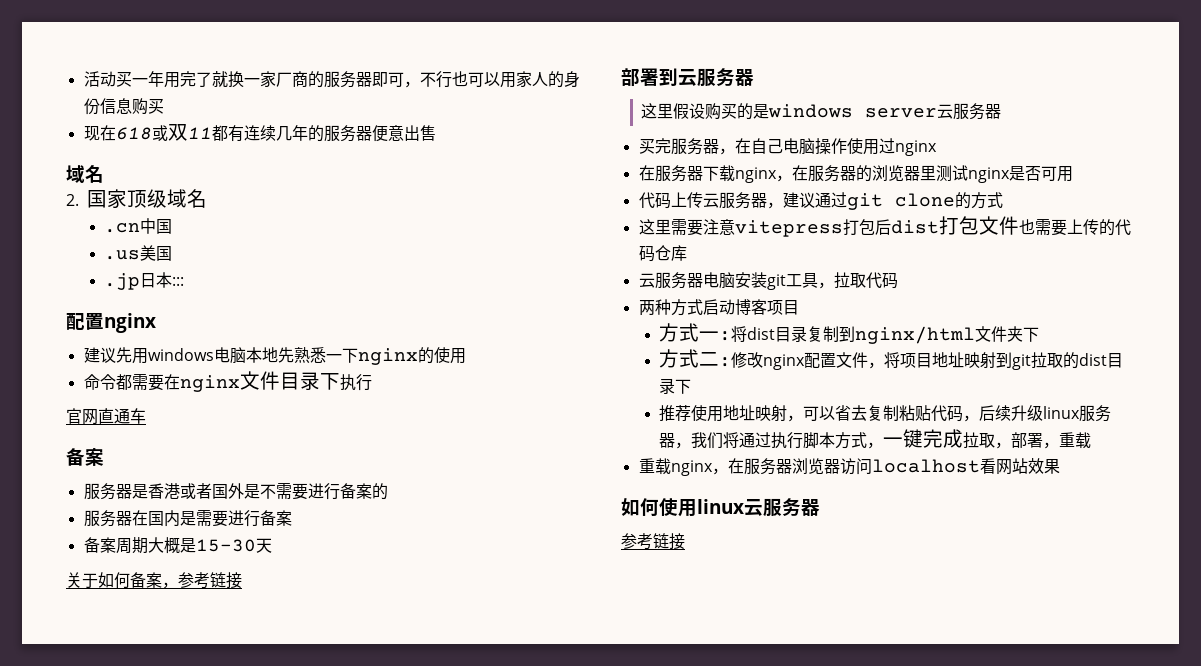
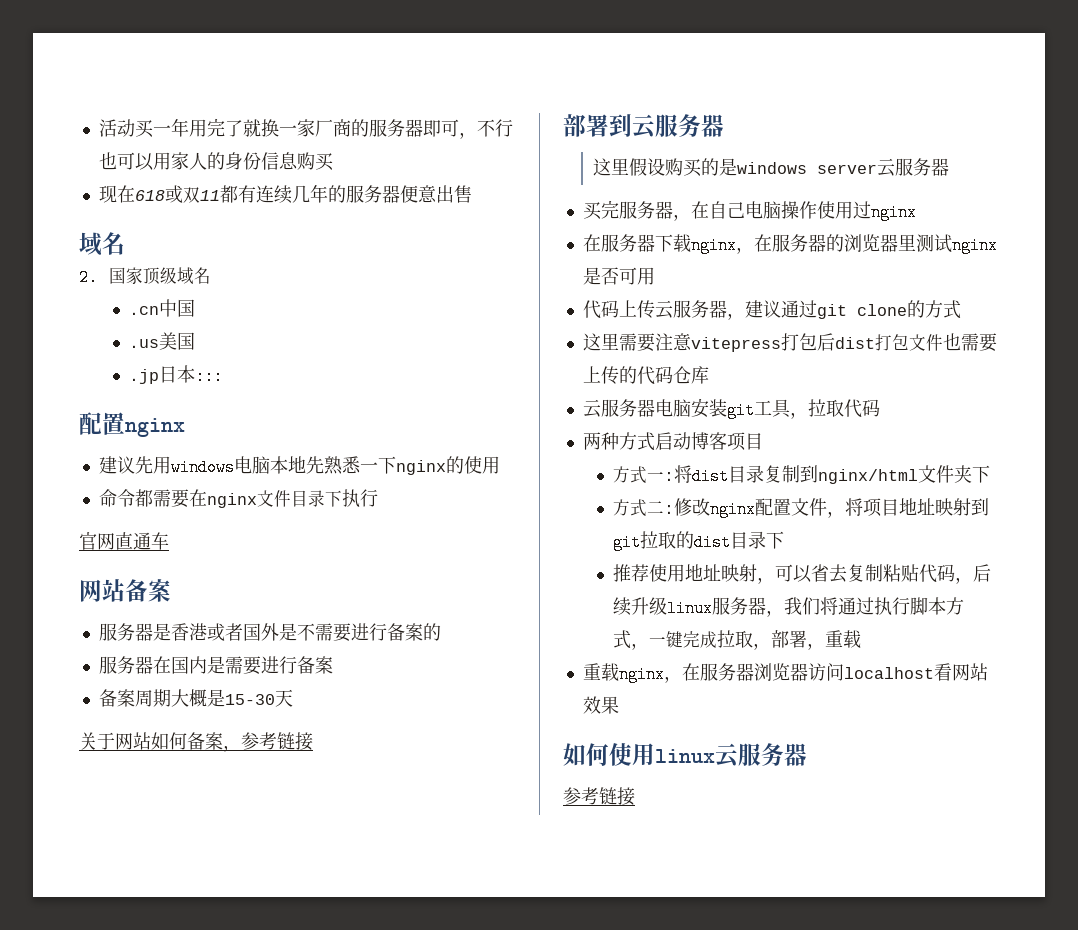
(146, 416) none -> [79,579,125,602] 网站
(98, 580) none -> [115,732,151,750] 网站

